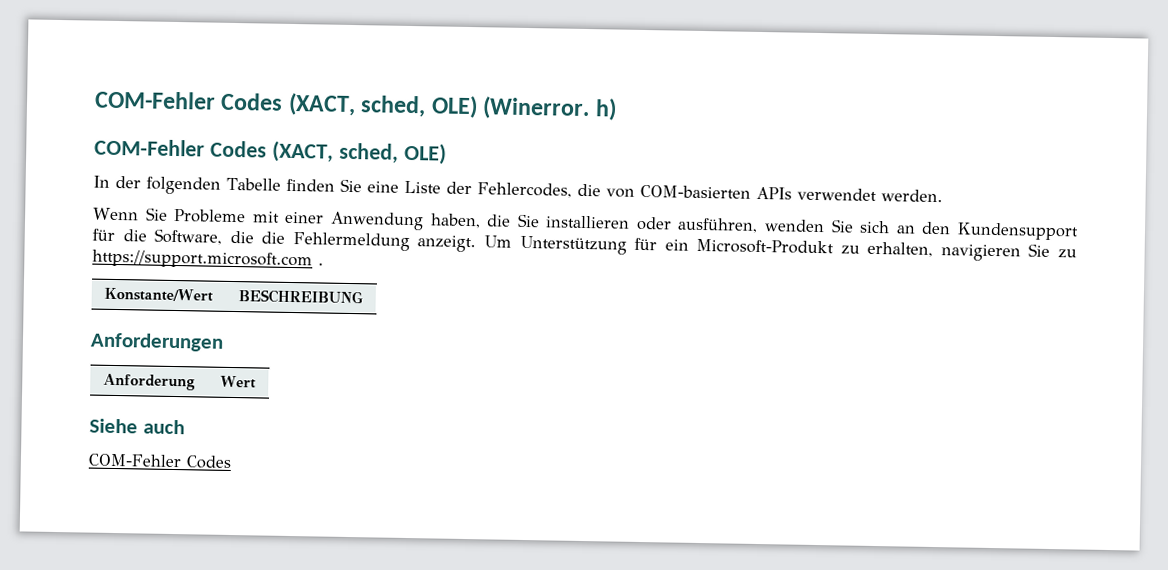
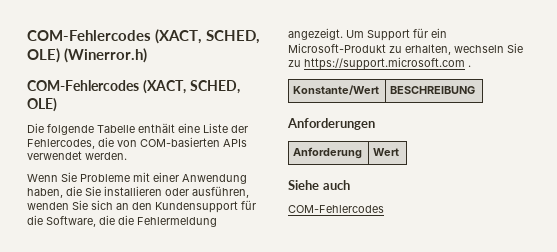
[94,90,617,121] [94,138,447,165] [93,175,362,195] COM-Fehler Codes (XACT, sched, OLE) (Winerror. h) // COM-Fehler Codes (XACT, sched, OLE) // In der folgenden Tabelle finden Sie -> [27,29,261,44] [27,48,148,63] [27,80,240,94] [27,98,57,112] [27,123,175,135] COM-Fehlercodes (XACT, SCHED, OLE) (Winerror.h) // COM-Fehlercodes (XACT, SCHED, OLE) // Die folgende Tabelle enthält
[417,235,627,255] anzeigt. Um Unterstützung -> [288,28,410,41] angezeigt. Um Support
[940,244,1021,262] navigieren -> [454,45,504,53] wechseln
[88,453,232,469] COM-Fehler Codes -> [288,205,384,213] COM-Fehlercodes

